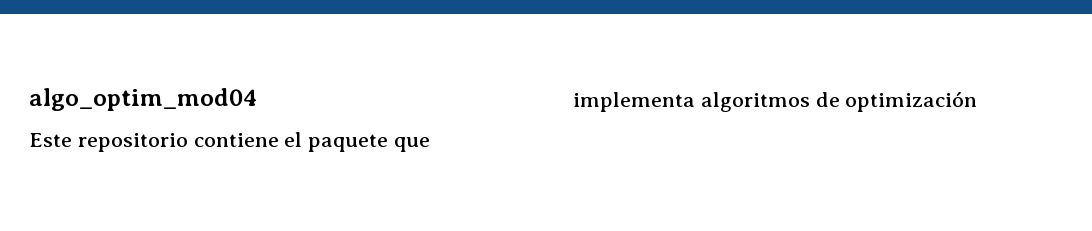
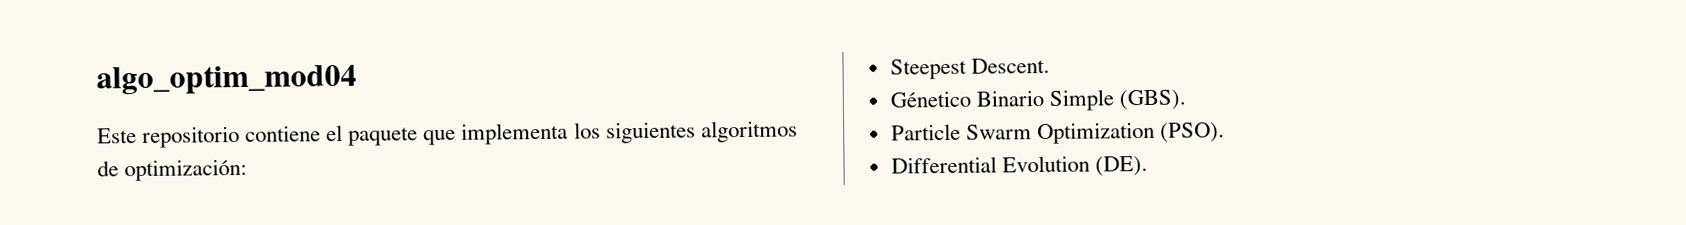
[700,91,978,112] algoritmos de optimización -> [573,120,798,144] [97,158,248,182] [889,57,1050,80] [889,89,1186,111] [890,121,1225,145] [890,155,1148,177] los siguientes algoritmos de optimización: // Steepest Descent. // Génetico Binario Simple (GBS). // Particle Swarm Optimization (PSO). // Differential Evolution (DE).

